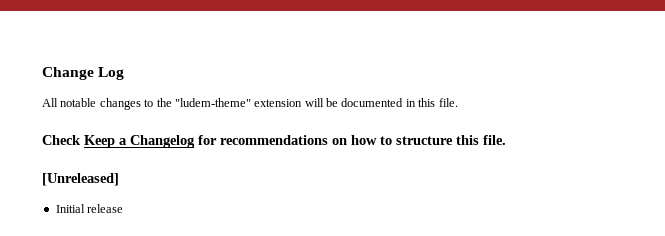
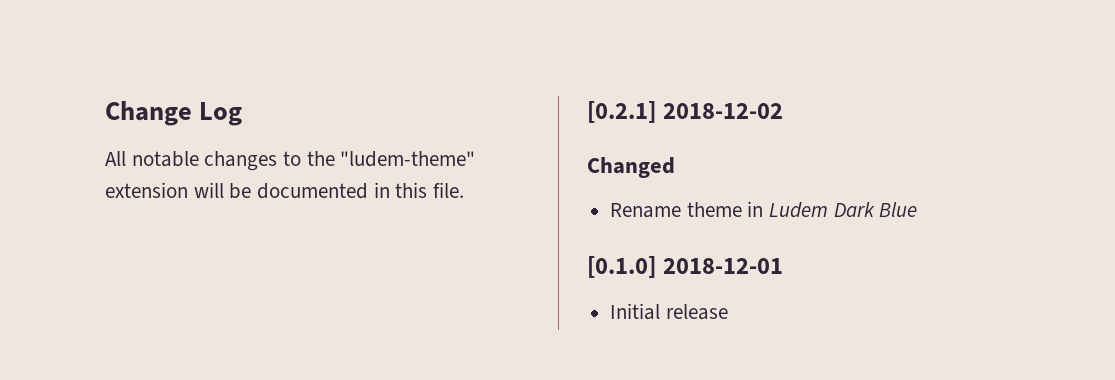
[42,135,506,148] [42,173,119,186] Check Keep a Changelog for recommendations on how to structure this file. // [Unreleased] -> [587,101,783,123] [587,157,675,178] [610,201,918,218] [587,256,783,278] [0.2.1] 2018-12-02 // Changed // Rename theme in Ludem Dark Blue // [0.1.0] 2018-12-01

